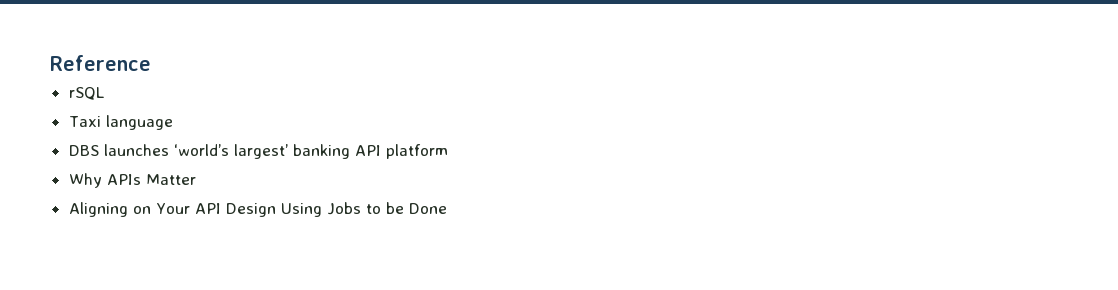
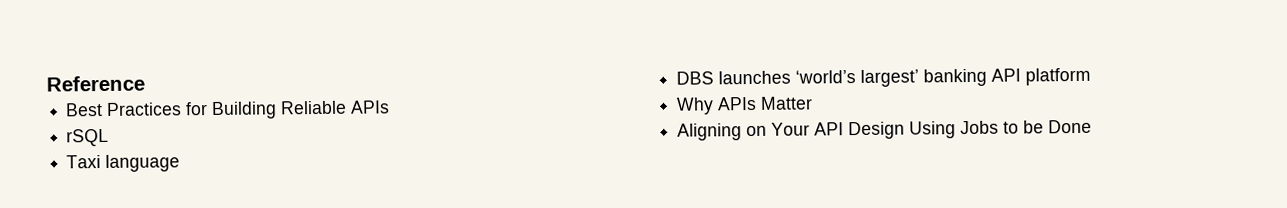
(151, 63) none -> [65,100,391,119] // Best Practices for Building Reliable APIs

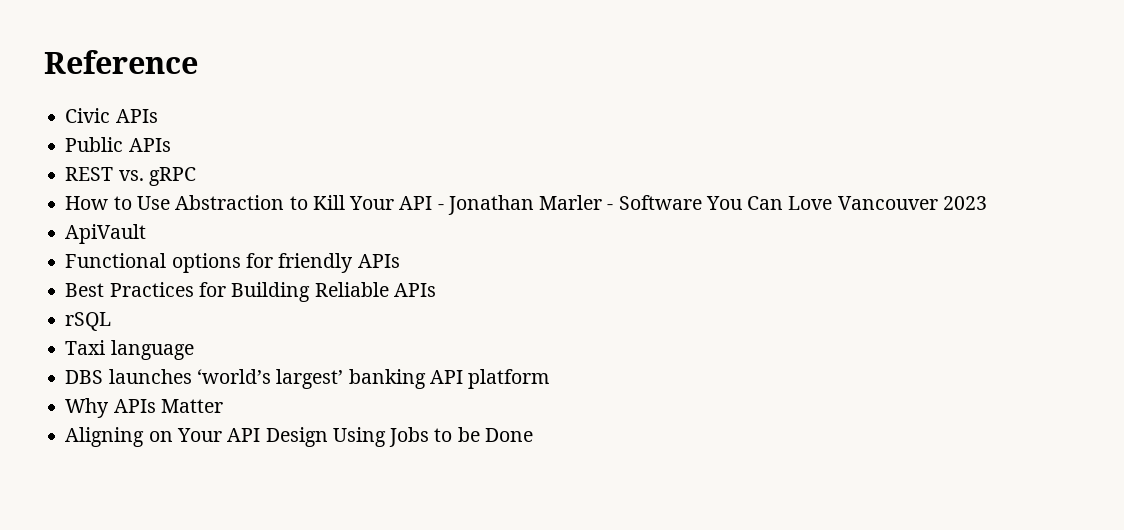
(145, 83) none -> [65,108,158,123] [65,137,171,152] [65,167,196,186] [65,195,987,215] [65,224,147,244] [65,253,400,273] // Civic APIs // Public APIs // REST vs. gRPC // How to Use Abstraction to Kill Your API - Jonathan Marler - Software You Can Love Vancouver 2023 // ApiVault // Functional options for friendly APIs

